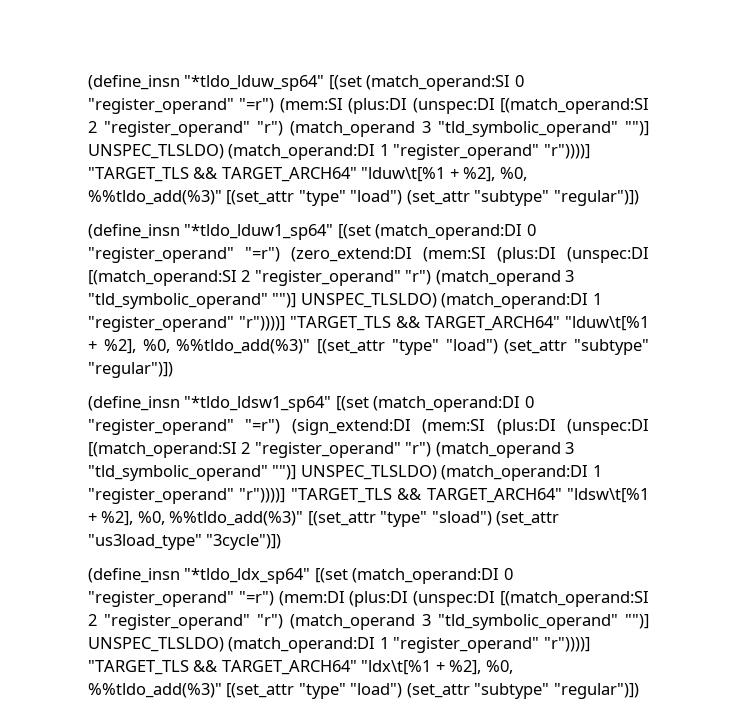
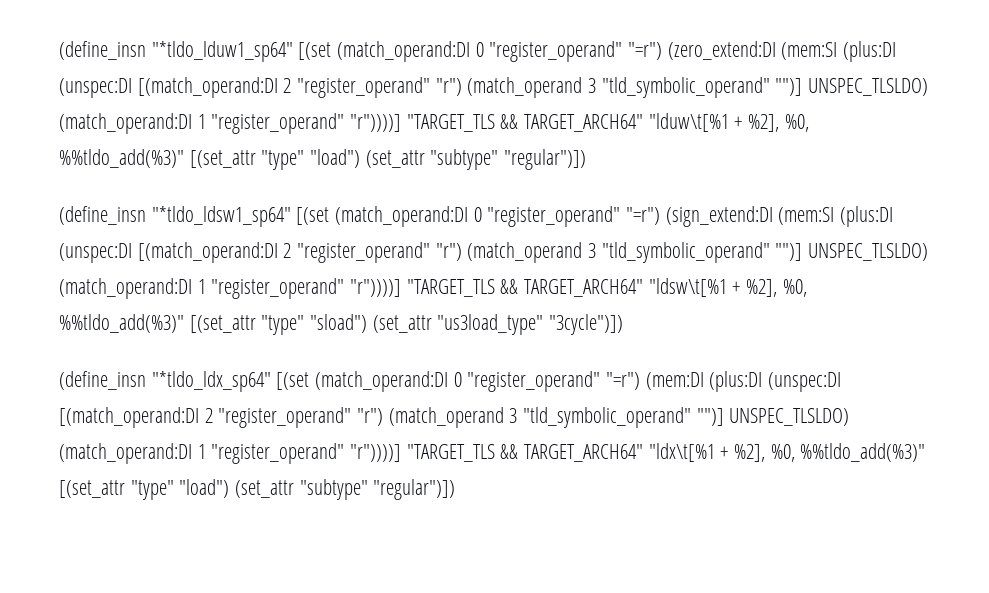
[88,75,524,91] [88,98,649,114] [88,121,649,137] [88,144,590,160] [88,167,527,182] [88,190,639,206] [88,224,180,239] (define_insn "*tldo_lduw_sp64" [(set (match_operand:SI 0 "register_operand" "=r") (mem:SI (plus:DI (unspec:DI [(match_operand:SI 2 "register_operand" "r") (match_operand 3 "tld_symbolic_operand" "")] UNSPEC_TLSLDO) (match_operand:DI 1 "register_operand" "r"))))] "TARGET_TLS && TARGET_ARCH64" "lduw\t[%1 + %2], %0, %%tldo_add(%3)" [(set_attr "type" "load") (set_attr "subtype" "regular")]) // (define_insn -> [59,41,146,60] (define_insn
[88,270,237,286] [(match_operand:SI -> [137,77,278,98] [(match_operand:DI
[88,442,237,458] [(match_operand:SI -> [137,242,278,263] [(match_operand:DI
[500,591,649,607] [(match_operand:SI -> [59,407,199,428] [(match_operand:DI

